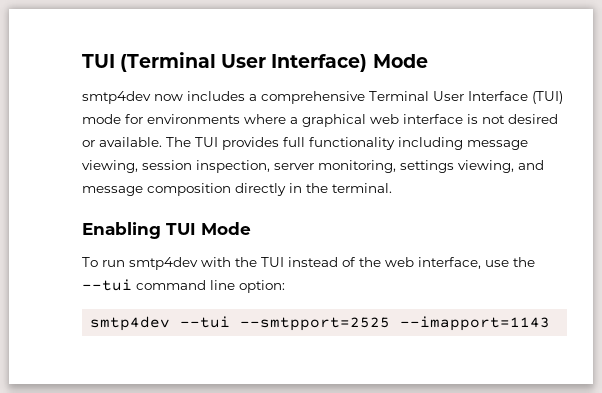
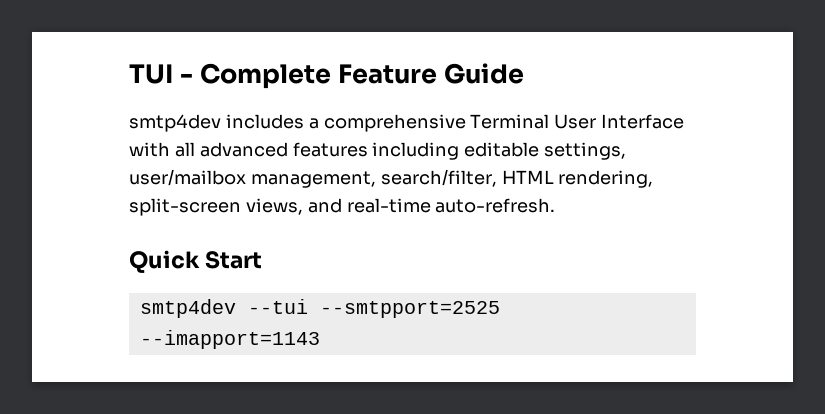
[82,52,428,72] [82,91,183,104] TUI (Terminal User Interface) Mode // smtp4dev now -> [129,63,524,89] [129,114,221,132] TUI - Complete Feature Guide // smtp4dev
[532,91,563,104] [82,114,558,127] [82,137,528,150] [82,160,544,173] [82,183,392,196] [82,222,251,239] [82,257,535,270] [82,279,285,293] (TUI) mode for environments where a graphical web interface is not desired or available. The TUI provides full functionality including message viewing, session inspection, server monitoring, settings viewing, and message composition directly in the terminal. // Enabling TUI Mode // To run smtp4dev with the TUI instead of the web interface, use the --tui command line option: -> [129,142,627,160] [129,169,654,188] [129,198,556,216] [129,250,263,273] with all advanced features including editable settings, user/mailbox management, search/filter, HTML rendering, split-screen views, and real-time auto-refresh. // Quick Start

